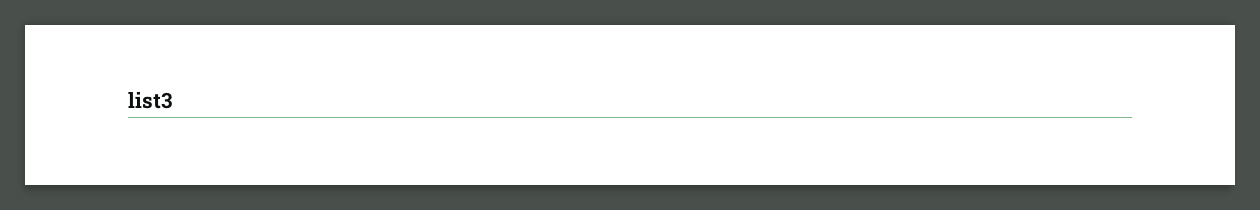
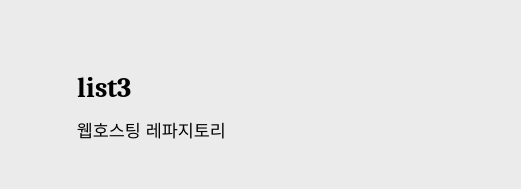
(172, 100) none -> [77,122,226,139] // 웹호스팅 레파지토리

